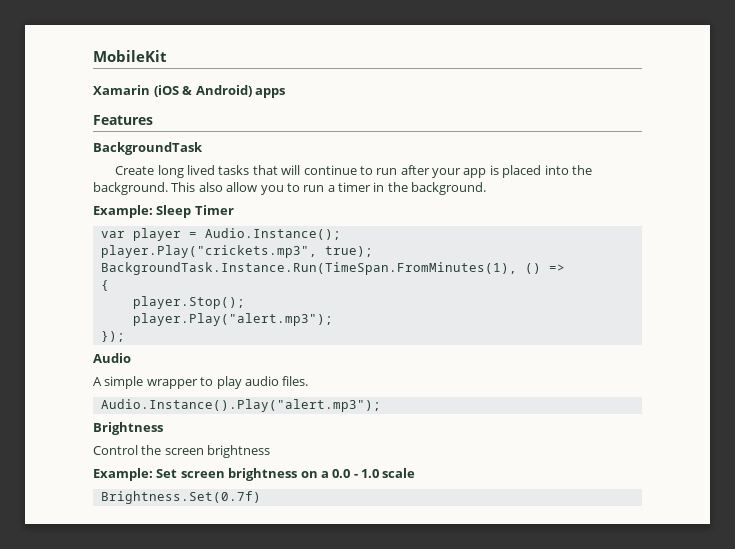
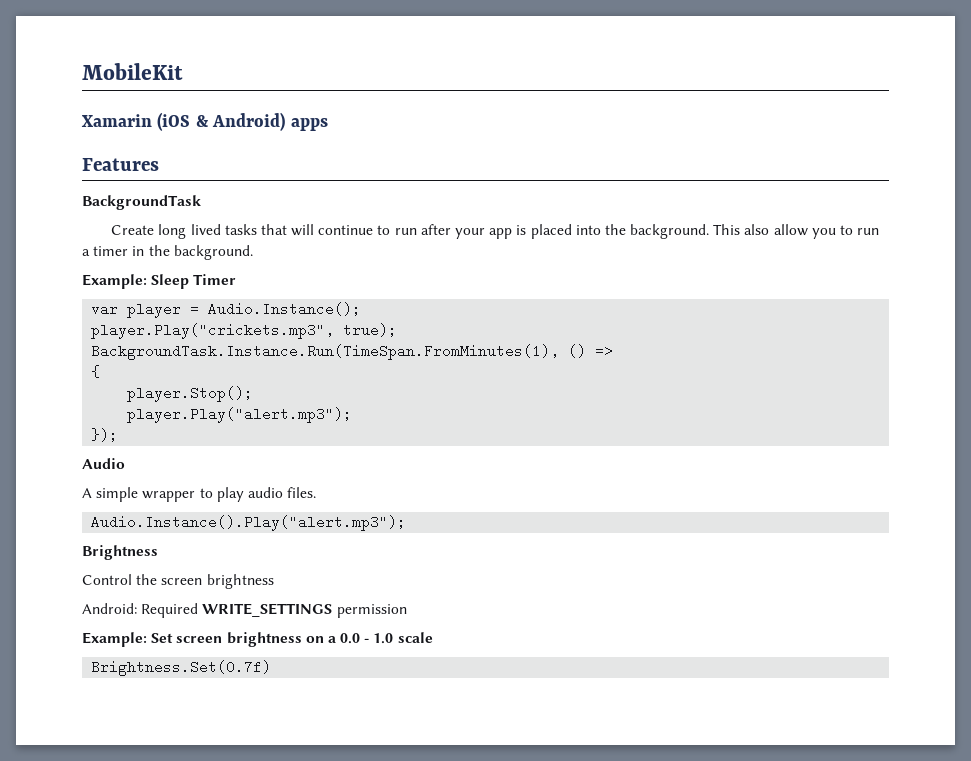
(271, 451) none -> [82,603,407,618] // Android: Required WRITE_SETTINGS permission

